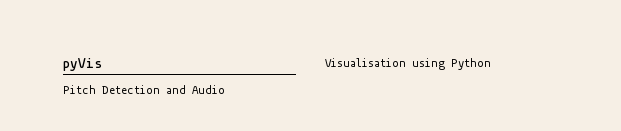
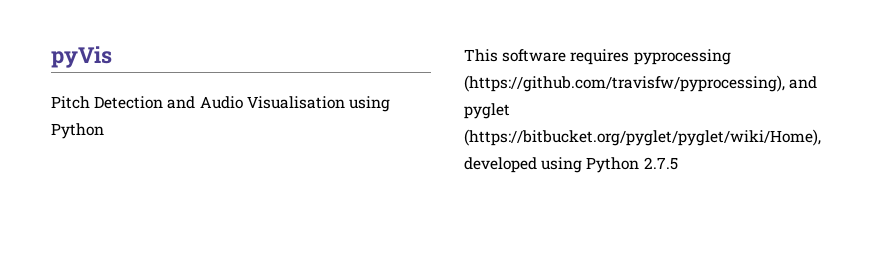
(491, 64) none -> [464,49,731,65] [464,75,818,92] [464,103,510,119] [464,129,821,146] [464,157,678,173] // This software requires pyprocessing (https://github.com/travisfw/pyprocessing), and pyglet (https://bitbucket.org/pyglet/pyglet/wiki/Home), developed using Python 2.7.5

